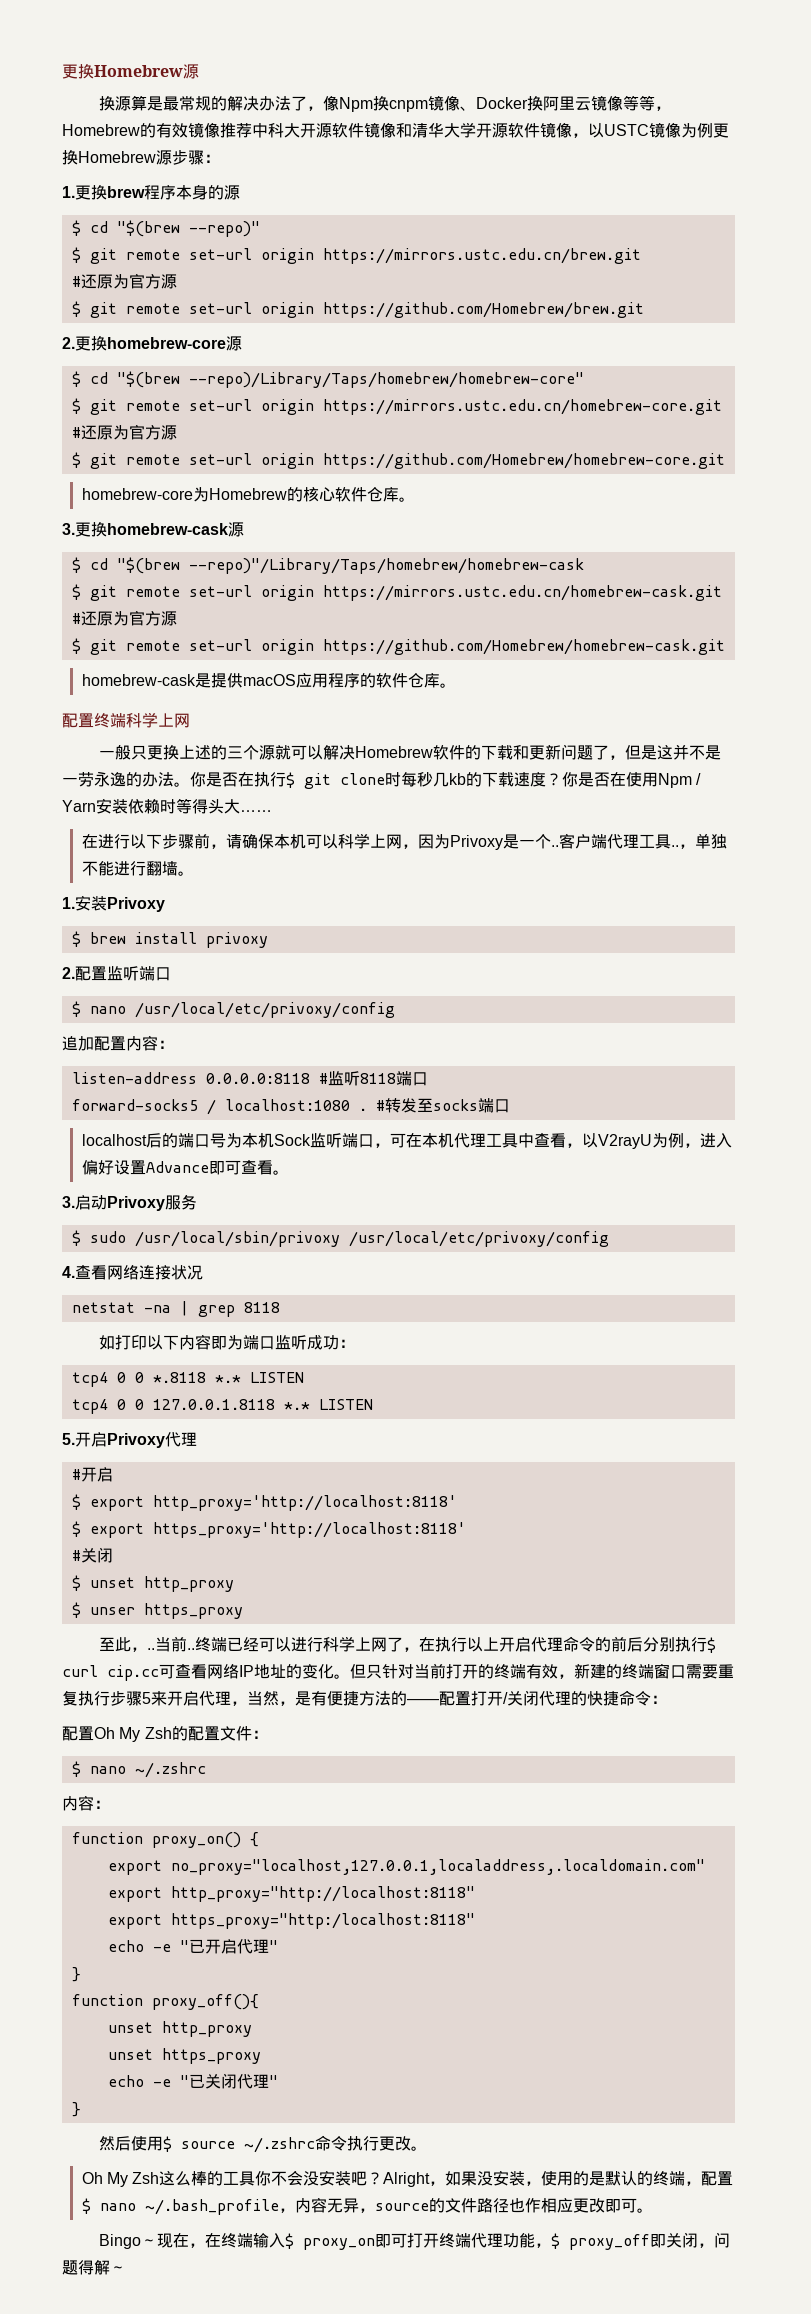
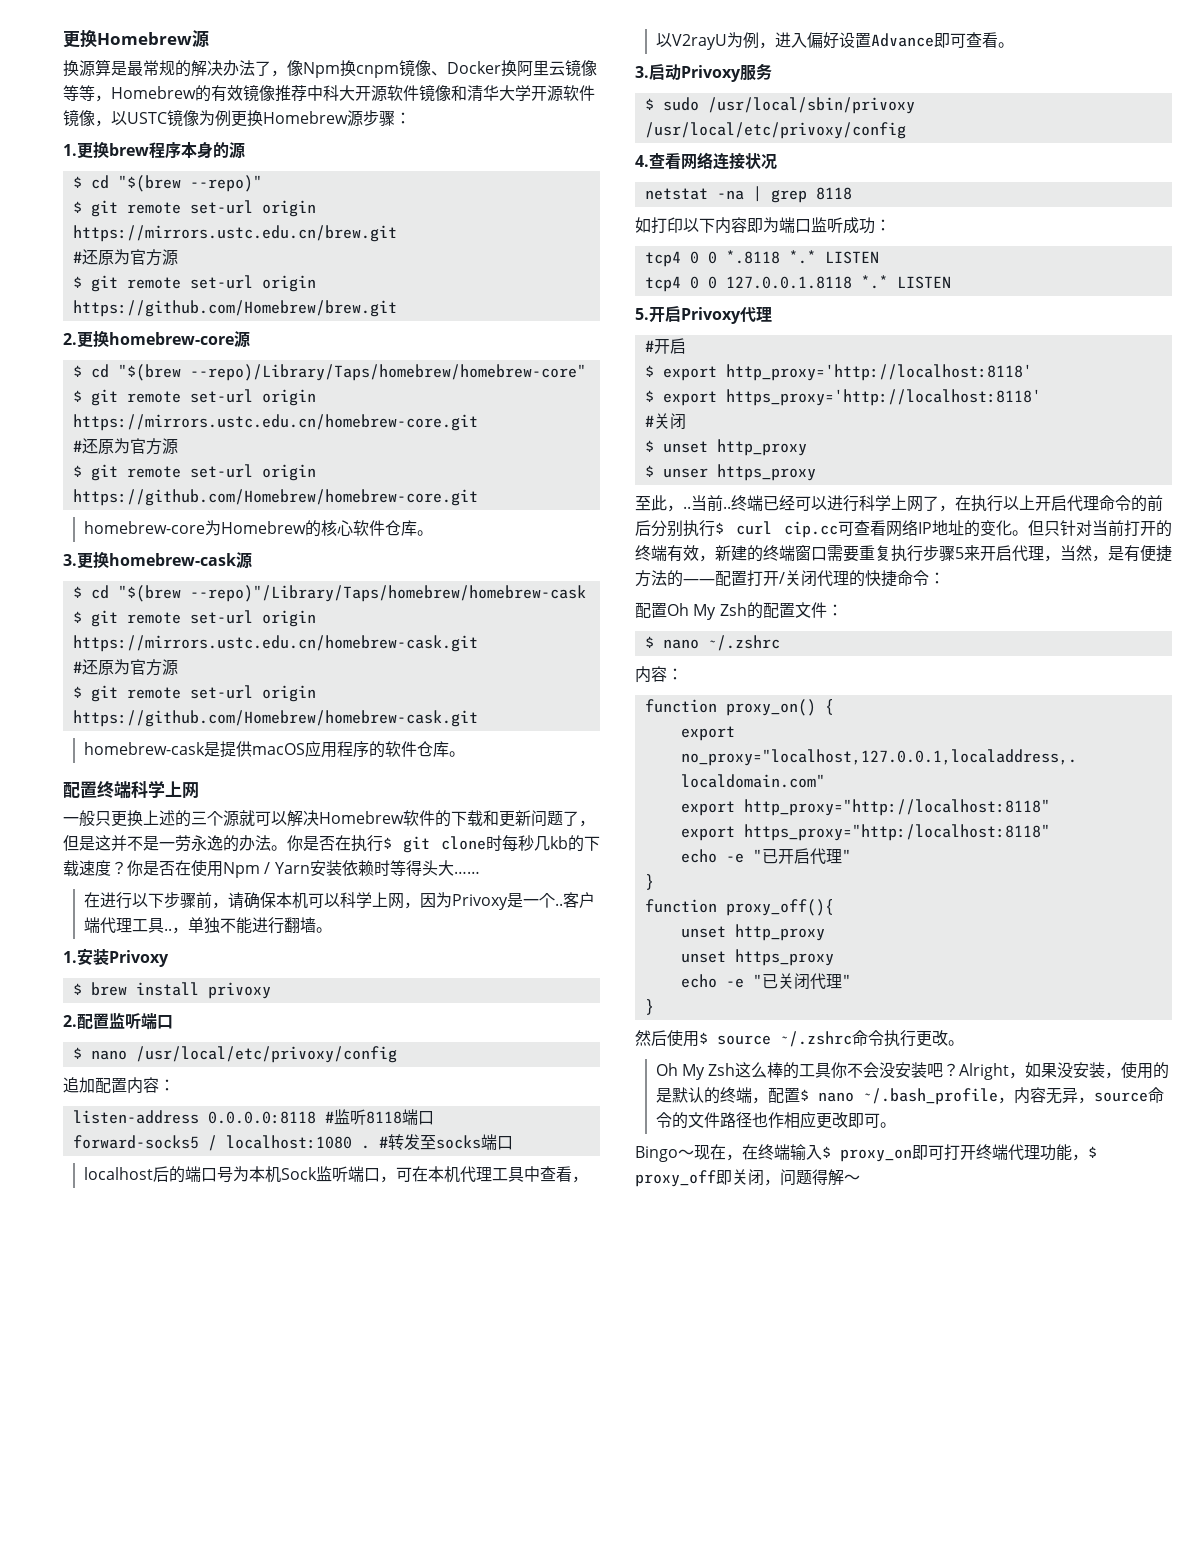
(429, 2207) none -> [1147,1087,1164,1103] [655,1112,672,1128] 命令

